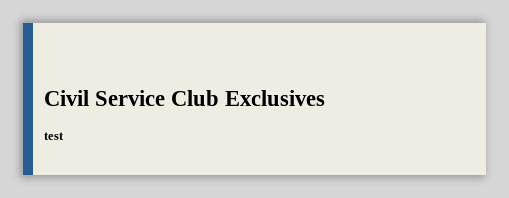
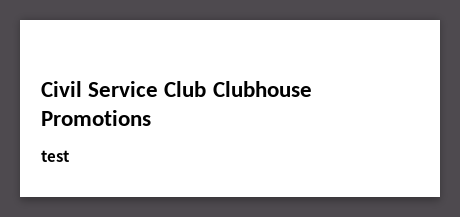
[225,90,326,106] Exclusives -> [212,81,312,97] [41,110,151,126] Clubhouse Promotions

